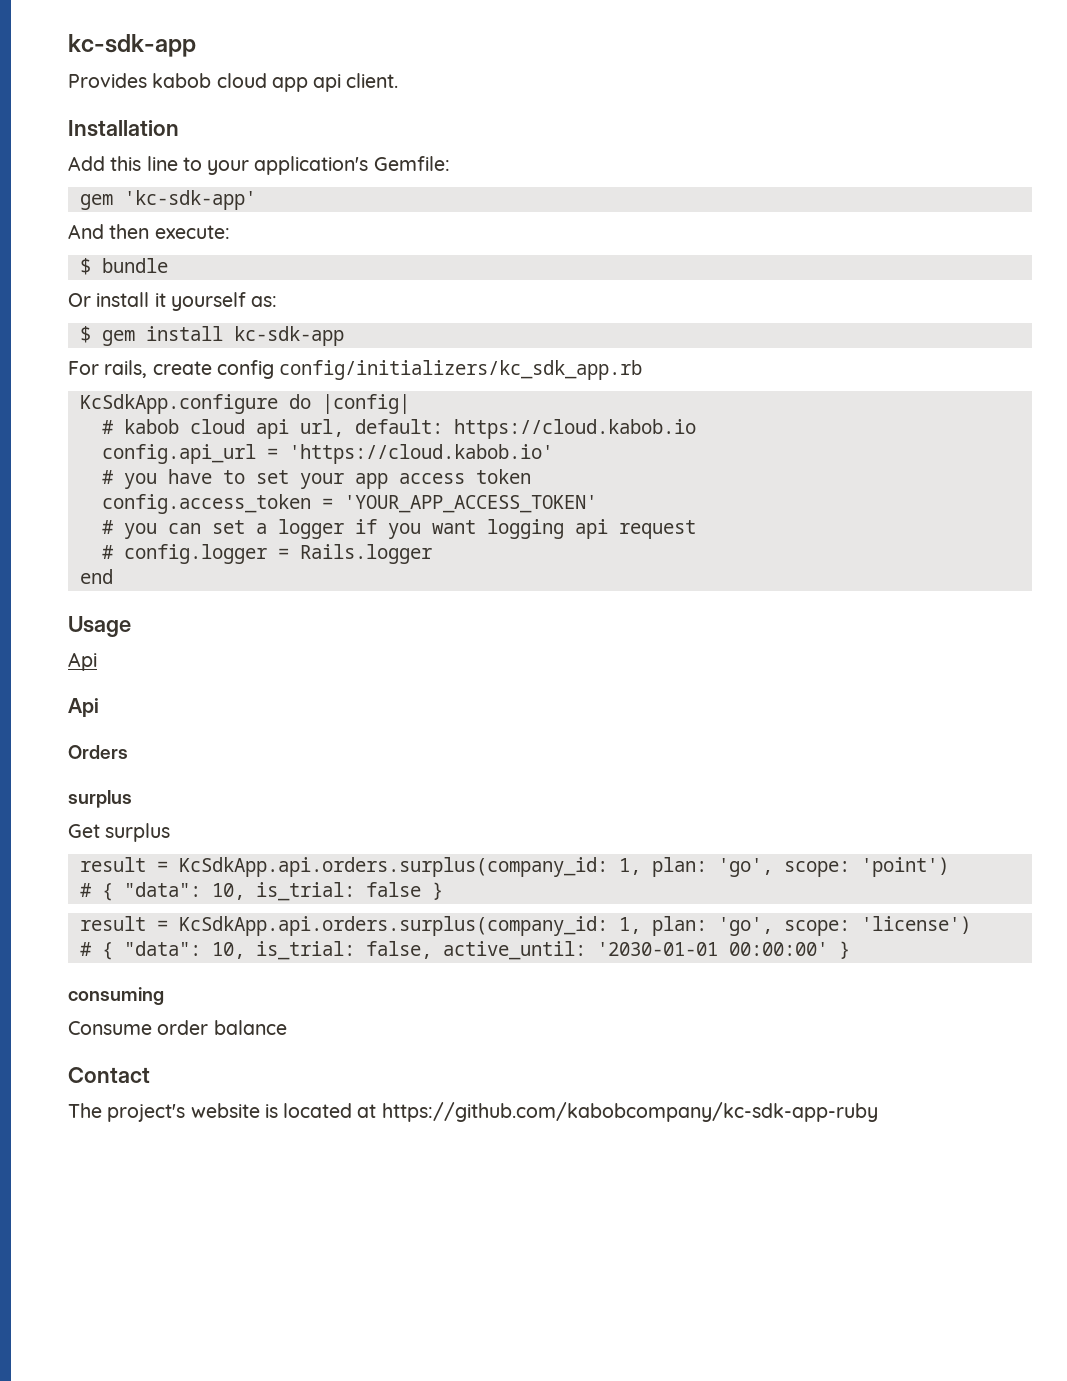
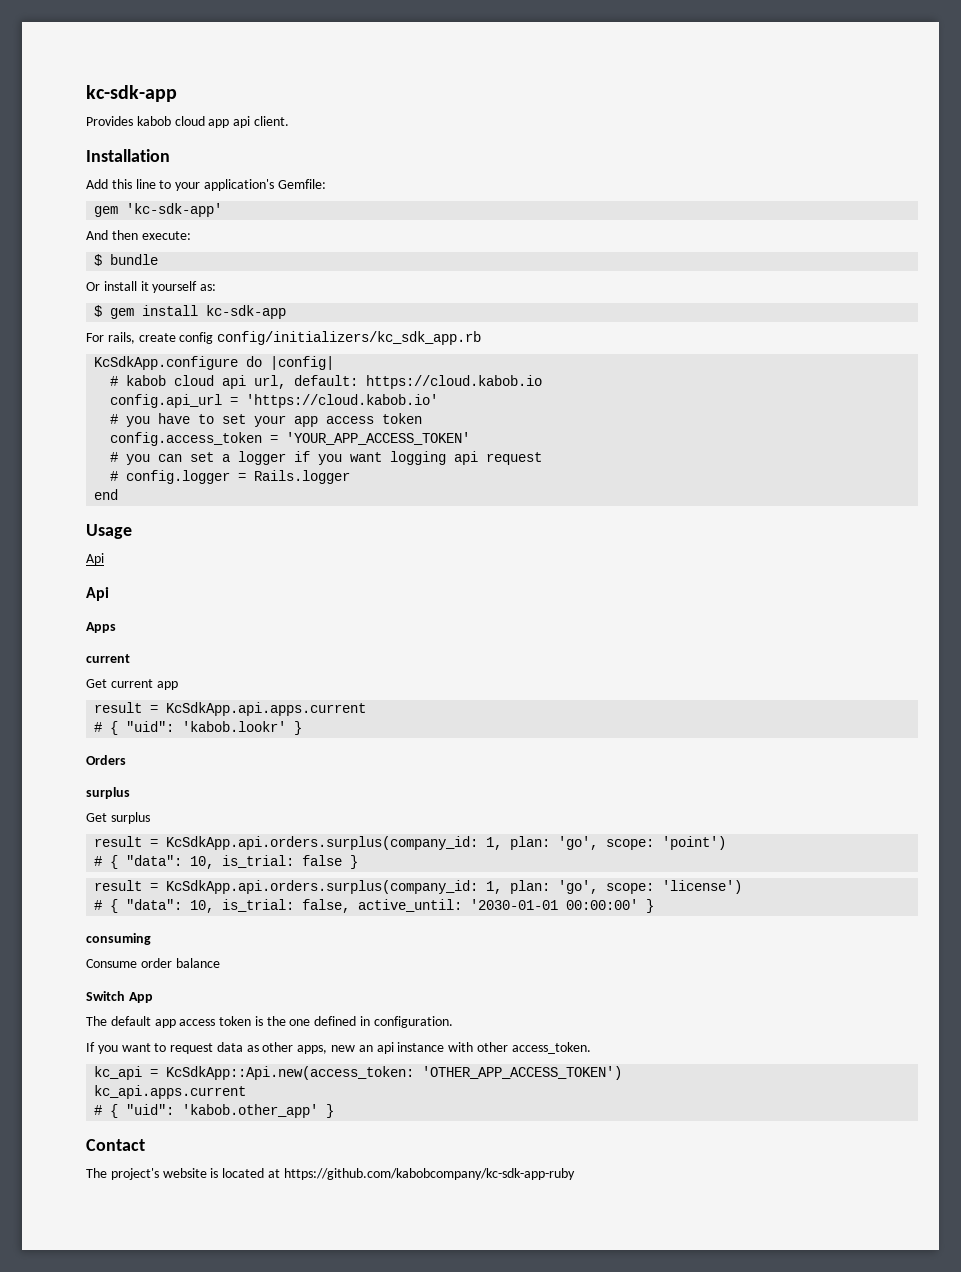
(99, 707) none -> [86,622,116,633] [86,654,130,663] [86,679,178,690] [94,702,367,716] [94,721,303,735] // Apps // current // Get current app // result = KcSdkApp.api.apps.current // # { "uid": 'kabob.lookr' }
(287, 1027) none -> [86,991,153,1003] [86,1016,453,1028] [86,1042,591,1054] [94,1066,623,1080] [94,1085,247,1099] [94,1104,335,1118] // Switch App // The default app access token is the one defined in configuration. // If you want to request data as other apps, new an api instance with other access_token. // kc_api = KcSdkApp::Api.new(access_token: 'OTHER_APP_ACCESS_TOKEN') // kc_api.apps.current // # { "uid": 'kabob.other_app' }

